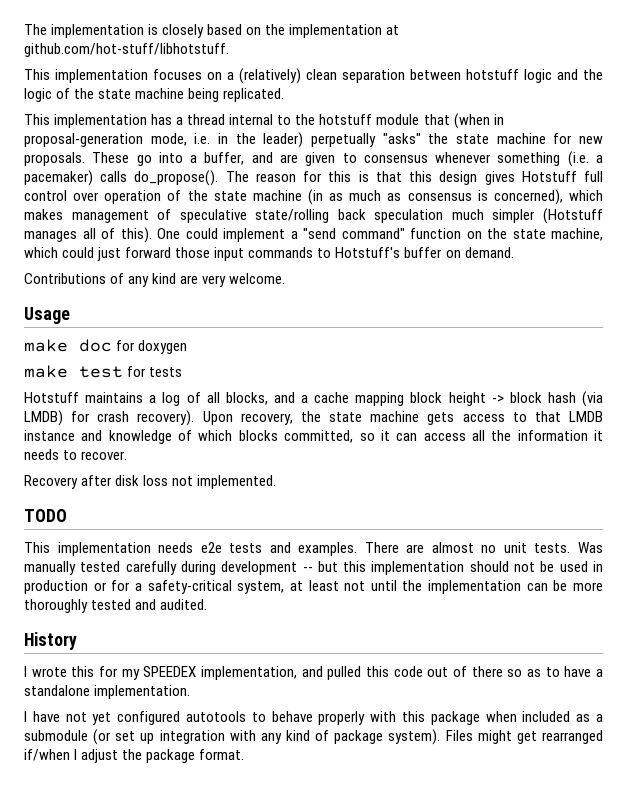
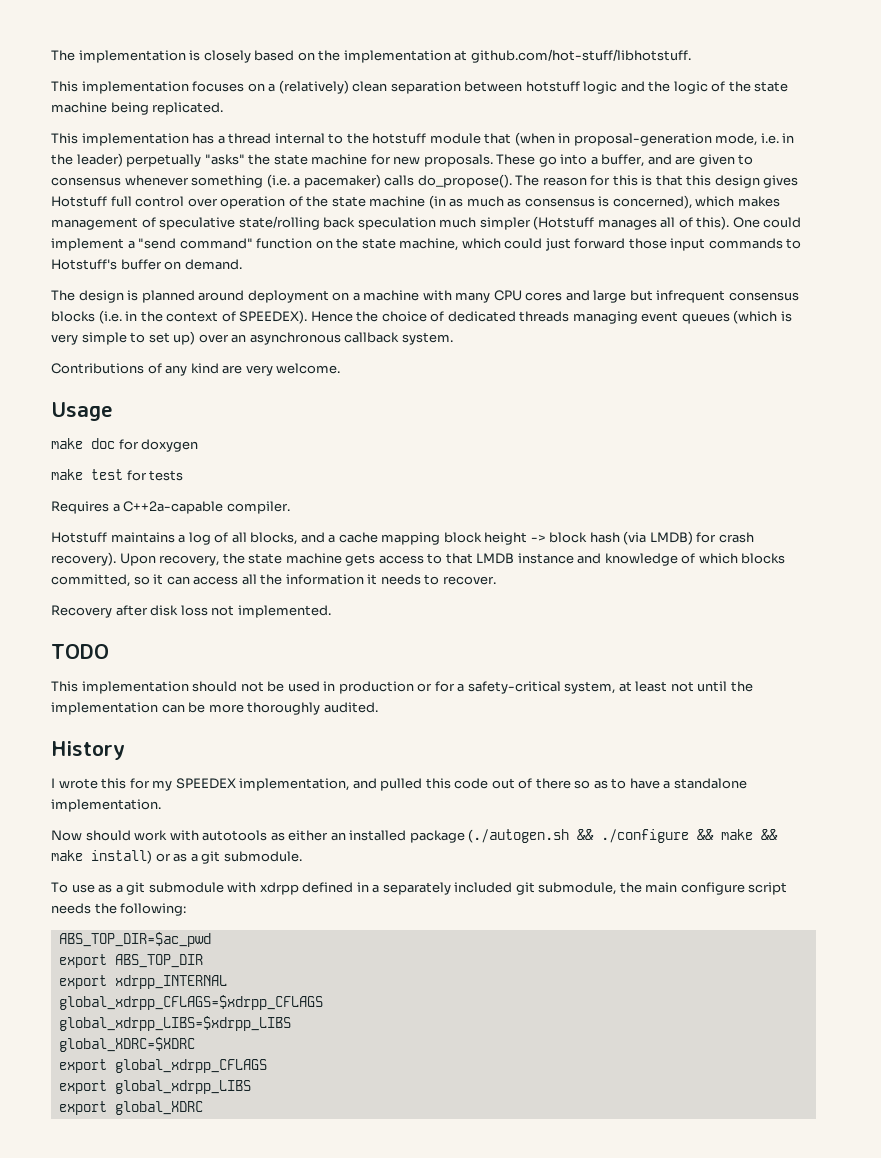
(514, 252) none -> [51,290,799,303] [51,310,792,324] [51,331,453,345] // The design is planned around deployment on a machine with many CPU cores and large but infrequent consensus blocks (i.e. in the context of SPEEDEX). Hence the choice of dedicated threads managing event queues (which is very simple to set up) over an asynchronous callback system.
(183, 372) none -> [51,501,290,514] // Requires a C++2a-capable compiler.
[158,542,604,556] [24,561,465,575] needs e2e tests and examples. There are almost no unit tests. Was manually tested carefully during development -- but this implementation -> (189, 687) none
[91,599,157,610] tested and -> (321, 708) none
[24,711,603,725] [24,729,604,745] [24,749,245,763] I have not yet configured autotools to behave properly with this package when included as a submodule (or set up integration with any kind of package system). Files might get rearranged if/when I adjust the package format. -> [51,829,779,843] [51,850,302,864] [51,882,788,895] [51,903,187,916] [58,932,211,947] [58,954,203,968] [58,975,227,989] [58,995,323,1010] [58,1016,291,1031] [58,1037,195,1052] [58,1059,267,1073] [58,1080,251,1094] [58,1101,203,1115] Now should work with autotools as either an installed package (./autogen.sh && ./configure && make && make install) or as a git submodule. // To use as a git submodule with xdrpp defined in a separately included git submodule, the main configure script needs the following: // ABS_TOP_DIR=$ac_pwd // export ABS_TOP_DIR // export xdrpp_INTERNAL // global_xdrpp_CFLAGS=$xdrpp_CFLAGS // global_xdrpp_LIBS=$xdrpp_LIBS // global_XDRC=$XDRC // export global_xdrpp_CFLAGS // export global_xdrpp_LIBS // export global_XDRC

